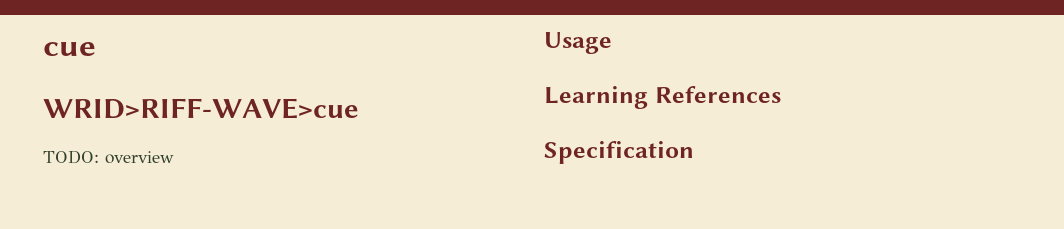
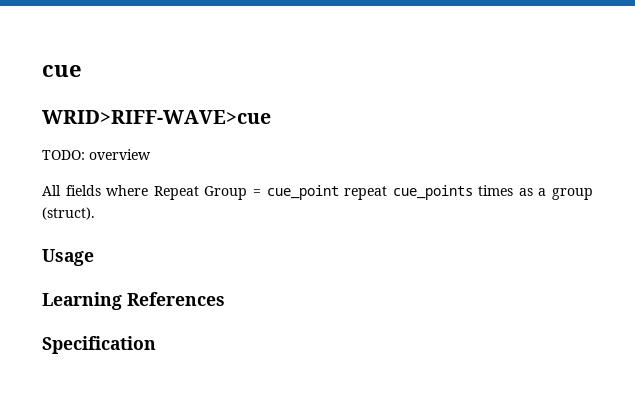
(174, 157) none -> [42,185,593,200] [42,207,95,220] // All fields where Repeat Group = cue_point repeat cue_points times as a group (struct).

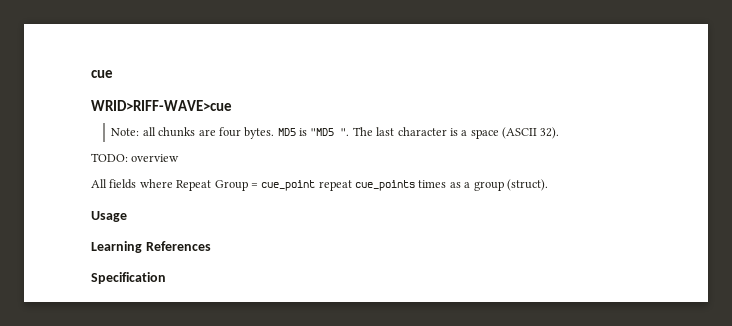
(271, 117) none -> [111,127,560,139] // Note: all chunks are four bytes. MD5 is "MD5 ". The last character is a space (ASCII 32).

